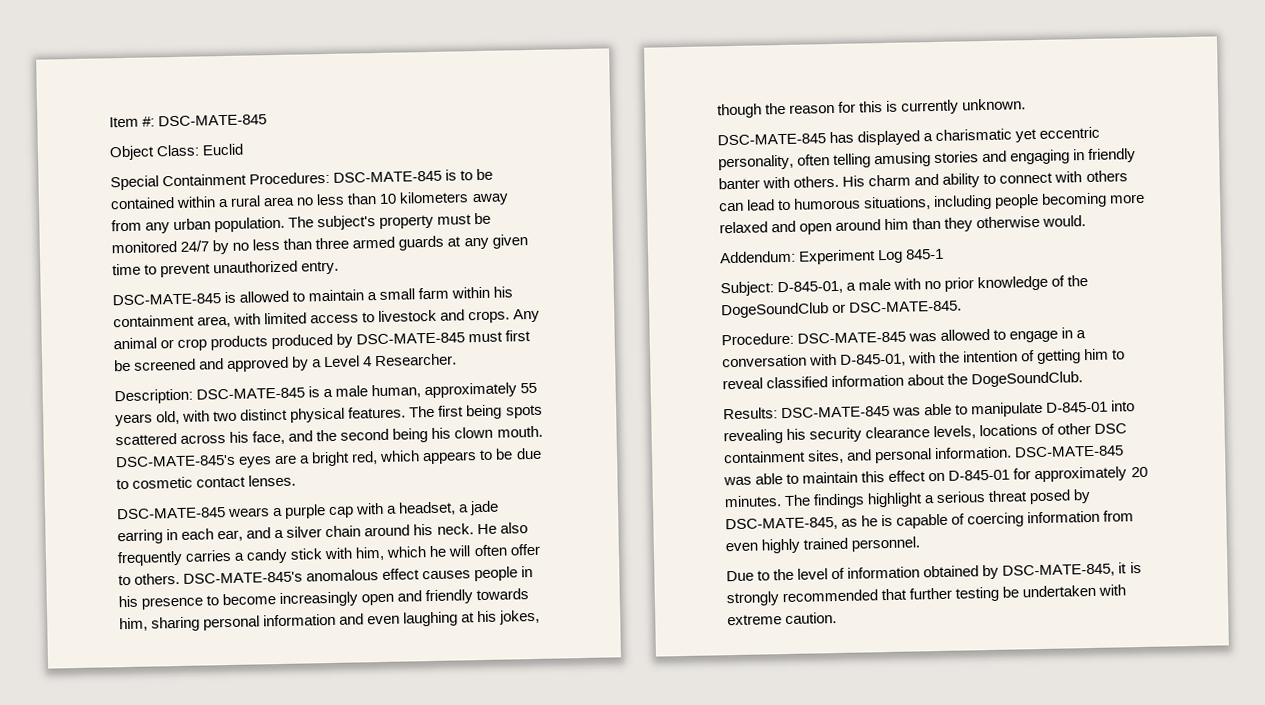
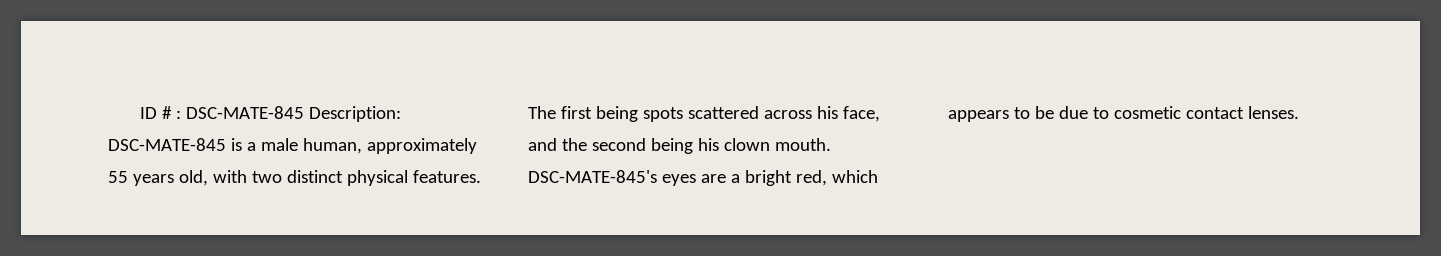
[109,114,268,128] [109,143,245,161] [110,168,494,191] [110,191,509,210] [111,212,492,234] [111,234,528,255] [112,260,340,278] [112,286,514,306] [113,308,541,328] [113,329,532,351] [114,353,458,372] Item #: DSC-MATE-845 // Object Class: Euclid // Special Containment Procedures: DSC-MATE-845 is to be contained within a rural area no less than 10 kilometers away from any urban population. The subject's property must be monitored 24/7 by no less than three armed guards at any given time to prevent unauthorized entry. // DSC-MATE-845 is allowed to maintain a small farm within his containment area, with limited access to livestock and crops. Any animal or crop products produced by DSC-MATE-845 must first be screened and approved by a Level 4 Researcher. // -> [140,106,304,119] ID # : DSC-MATE-845
[116,500,500,520] [117,522,528,545] [117,543,540,567] [118,565,534,586] [118,588,530,610] [119,609,541,632] [717,98,1027,119] [717,126,1101,146] [718,148,1137,171] [718,170,1128,190] [719,192,1146,212] [719,215,1087,235] [720,248,945,265] [720,274,1089,297] [721,300,963,319] [721,327,1087,346] [722,348,1126,368] [722,371,1084,390] [723,400,1136,420] [723,422,1128,445] [723,445,1125,464] [723,466,1148,486] [724,488,1092,509] [725,510,1135,532] [725,536,921,554] [726,562,1142,582] [726,584,1127,607] [727,612,838,626] // DSC-MATE-845 wears a purple cap with a headset, a jade earring in each ear, and a silver chain around his neck. He also frequently carries a candy stick with him, which he will often offer to others. DSC-MATE-845's anomalous effect causes people in his presence to become increasingly open and friendly towards him, sharing personal information and even laughing at his jokes, though the reason for this is currently unknown. // DSC-MATE-845 has displayed a charismatic yet eccentric personality, often telling amusing stories and engaging in friendly banter with others. His charm and ability to connect with others can lead to humorous situations, including people becoming more relaxed and open around him than they otherwise would. // Addendum: Experiment Log 845-1 // Subject: D-845-01, a male with no prior knowledge of the DogeSoundClub or DSC-MATE-845. // Procedure: DSC-MATE-845 was allowed to engage in a conversation with D-845-01, with the intention of getting him to reveal classified information about the DogeSoundClub. // Results: DSC-MATE-845 was able to manipulate D-845-01 into revealing his security clearance levels, locations of other DSC containment sites, and personal information. DSC-MATE-845 was able to maintain this effect on D-845-01 for approximately 20 minutes. The findings highlight a serious threat posed by DSC-MATE-845, as he is capable of coercing information from even highly trained personnel. // Due to the level of information obtained by DSC-MATE-845, it is strongly recommended that further testing be undertaken with extreme caution. -> (1299, 112) none

